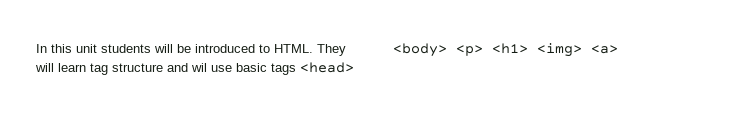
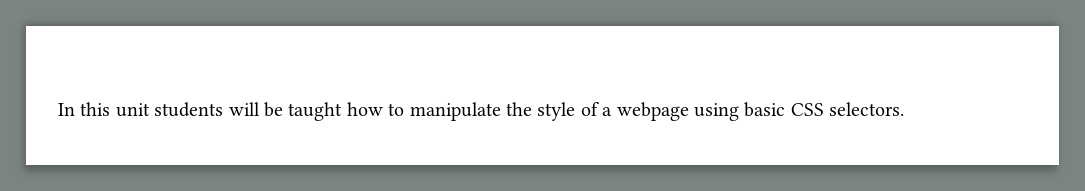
[195,44,346,56] [35,62,354,75] [393,43,618,57] introduced to HTML. They will learn tag structure and wil use basic tags <head> <body> <p> <h1> <img> <a> -> [288,102,905,121] taught how to manipulate the style of a webpage using basic CSS selectors.

